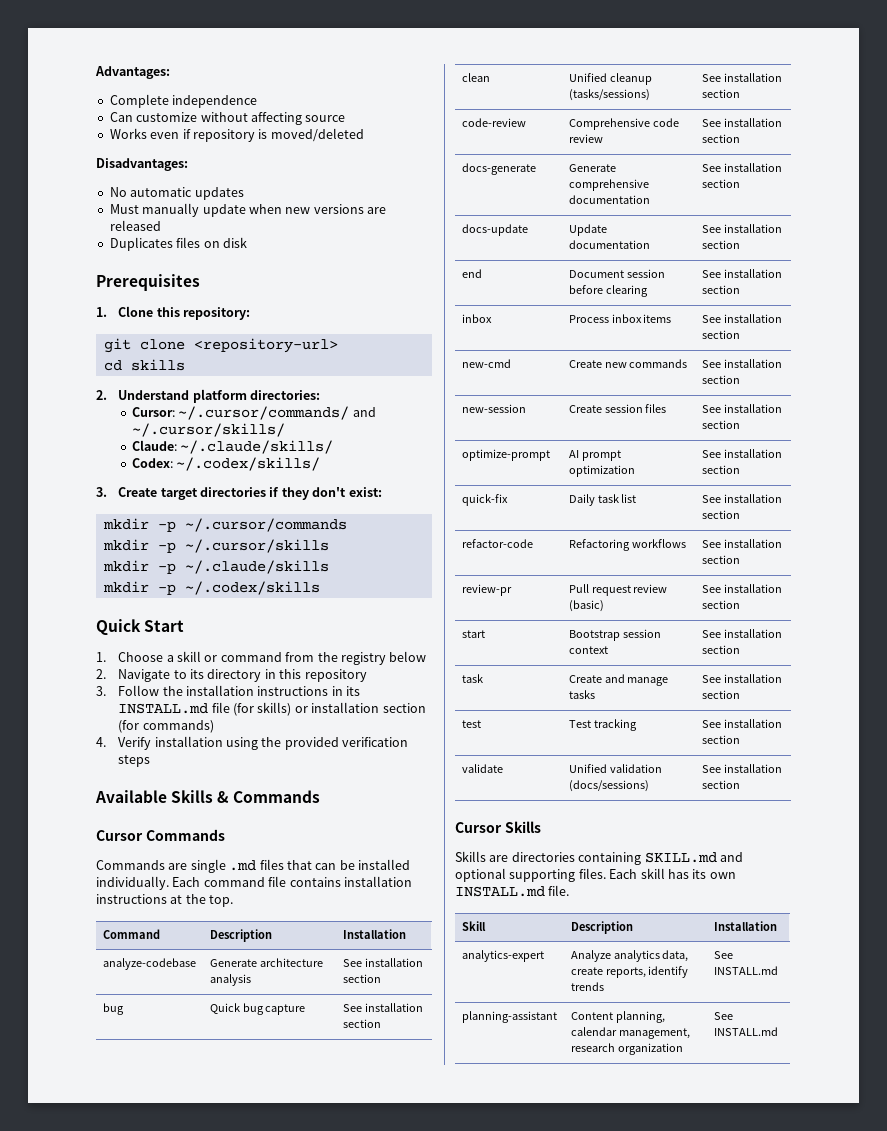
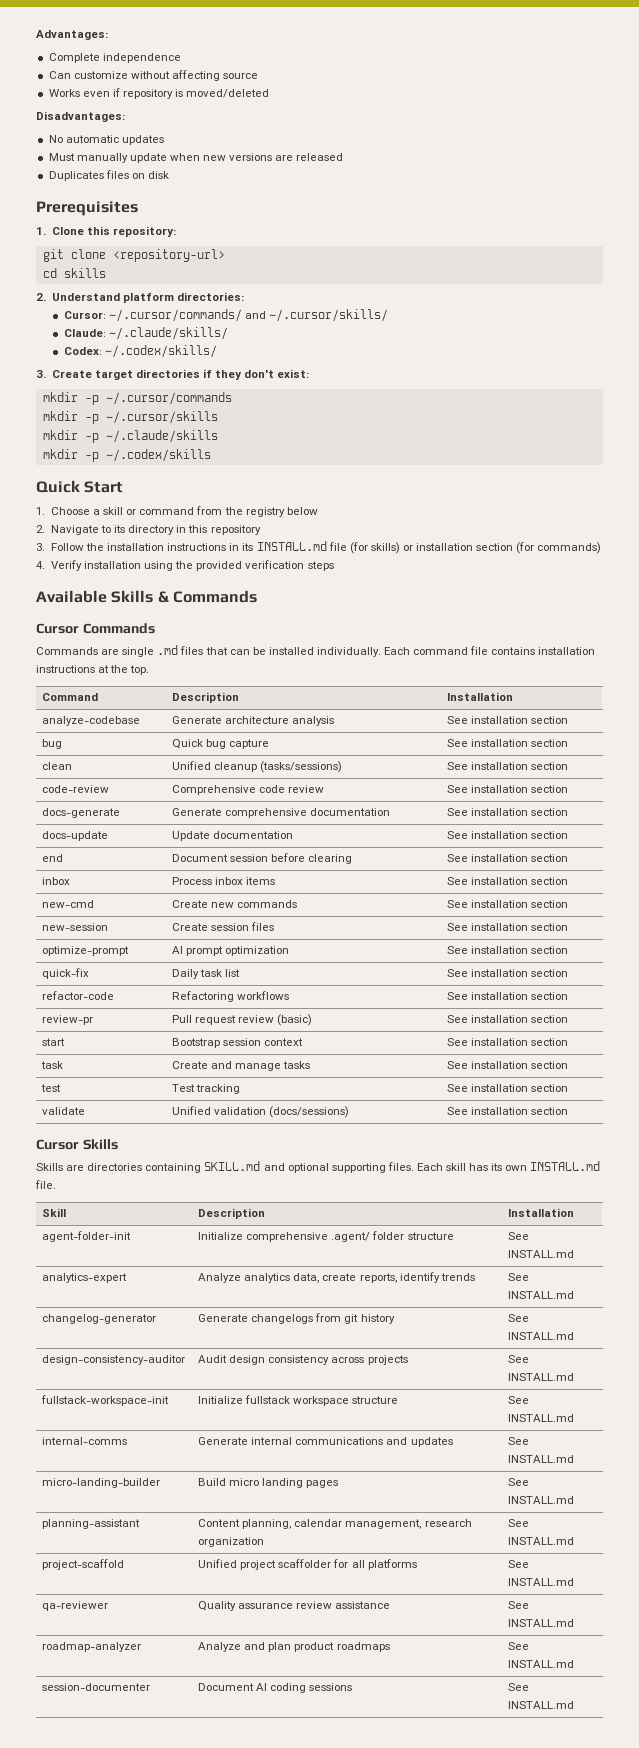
(777, 926) none -> [42,1231,132,1242] [198,1231,454,1242] [508,1232,530,1240] [508,1250,575,1258] // agent-folder-init | Initialize comprehensive .agent/ folder structure | See INSTALL.md
(778, 970) none -> [42,1314,157,1324] [198,1313,395,1324] [508,1314,530,1322] [508,1332,575,1340] [42,1355,186,1365] [198,1355,408,1365] [508,1355,530,1363] [508,1373,575,1381] [41,1395,170,1406] [198,1395,399,1406] [508,1396,530,1404] [508,1414,575,1422] [42,1437,128,1445] [198,1437,453,1447] [508,1437,530,1445] [508,1455,575,1463] [42,1478,161,1488] [198,1478,339,1488] [508,1478,530,1486] [508,1496,575,1504] // changelog-generator | Generate changelogs from git history | See INSTALL.md // design-consistency-auditor | Audit design consistency across projects | See INSTALL.md // fullstack-workspace-init | Initialize fullstack workspace structure | See INSTALL.md // internal-comms | Generate internal communications and updates | See INSTALL.md // micro-landing-builder | Build micro landing pages | See INSTALL.md
(778, 1031) none -> [42,1559,125,1570] [198,1559,417,1570] [508,1560,530,1568] [508,1578,575,1586] [42,1601,109,1611] [198,1601,391,1611] [508,1601,530,1609] [508,1619,575,1627] [42,1642,142,1652] [198,1642,390,1652] [508,1642,530,1650] [508,1660,575,1668] [42,1683,151,1691] [198,1683,353,1693] [508,1683,530,1691] [508,1701,575,1709] // project-scaffold | Unified project scaffolder for all platforms | See INSTALL.md // qa-reviewer | Quality assurance review assistance | See INSTALL.md // roadmap-analyzer | Analyze and plan product roadmaps | See INSTALL.md // session-documenter | Document AI coding sessions | See INSTALL.md

